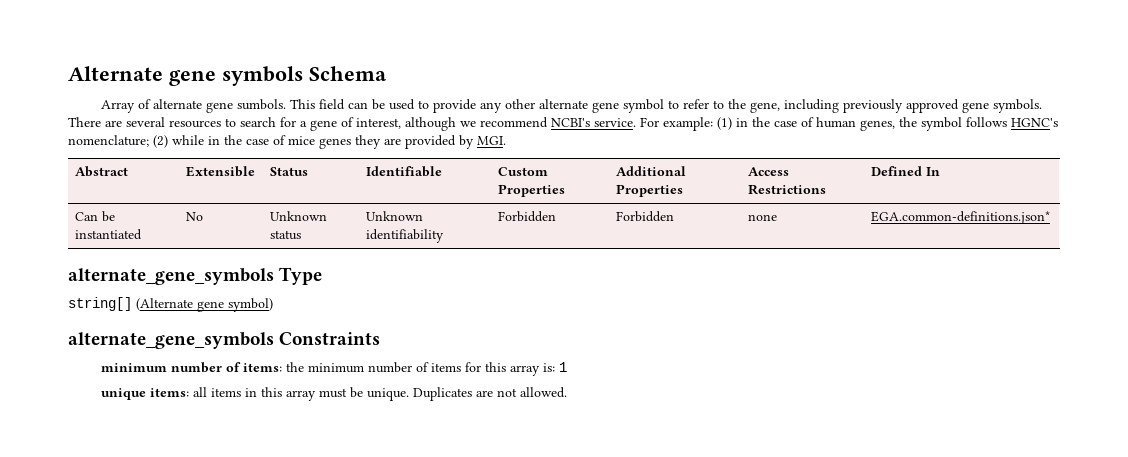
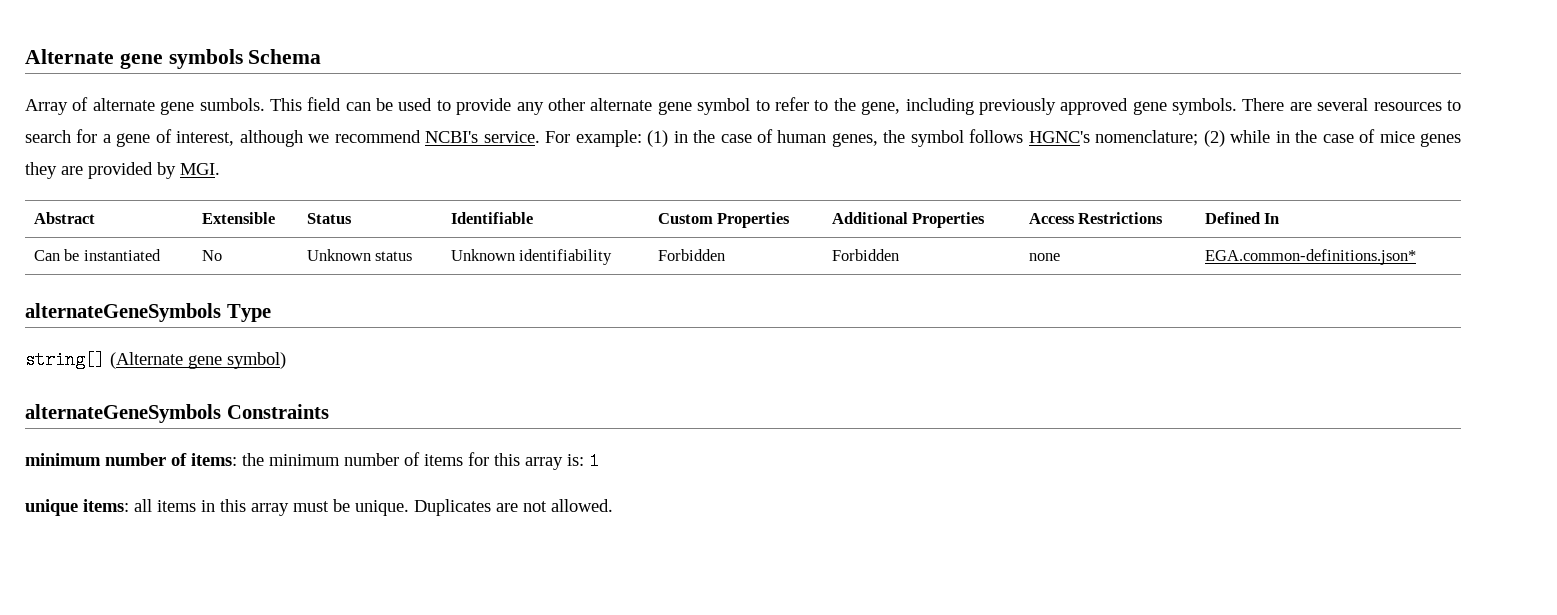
[68,268,274,285] alternate_gene_symbols -> [25,303,221,322] alternateGeneSymbols
[68,332,274,349] alternate_gene_symbols -> [25,404,221,423] alternateGeneSymbols

